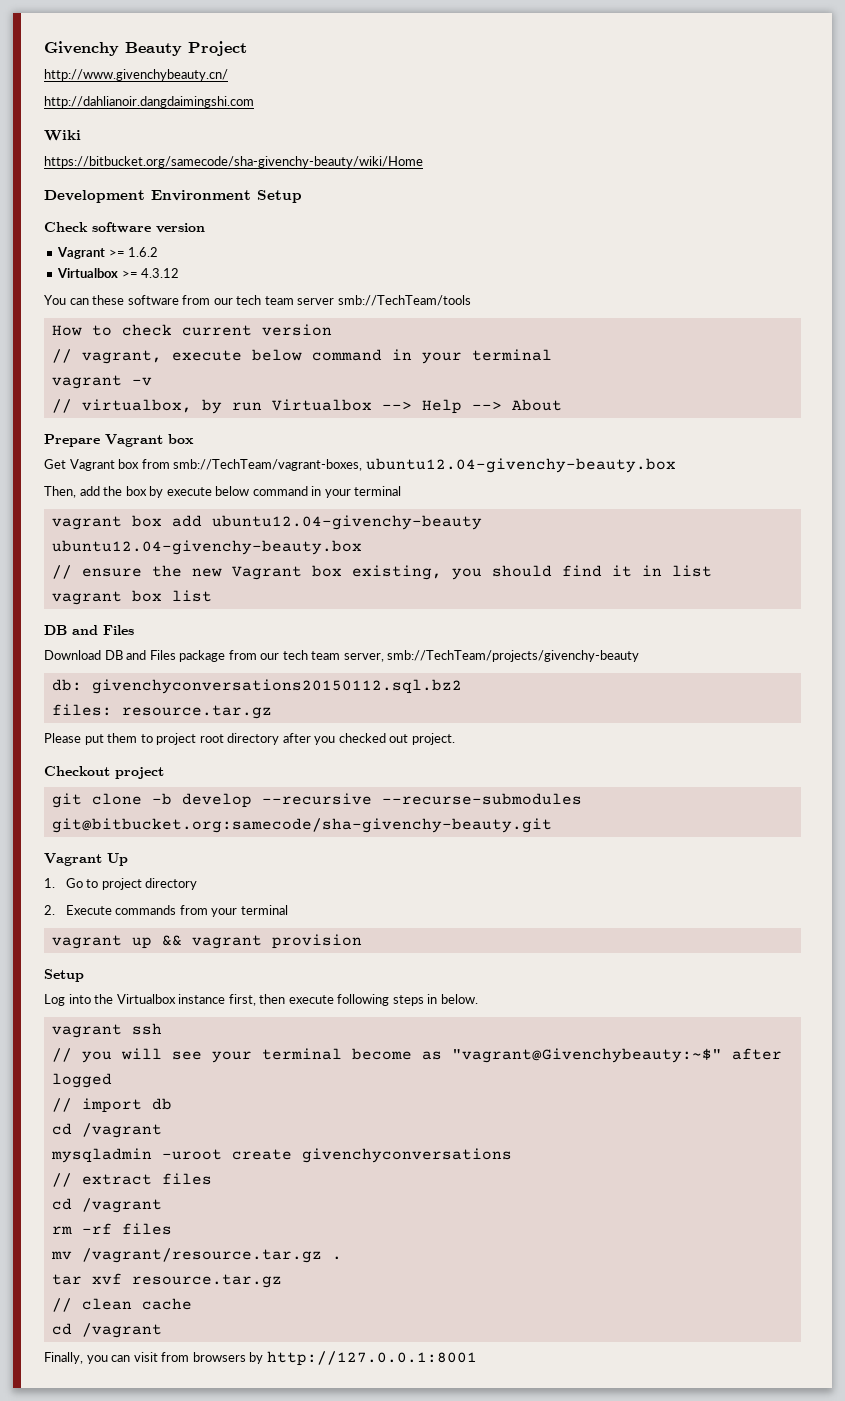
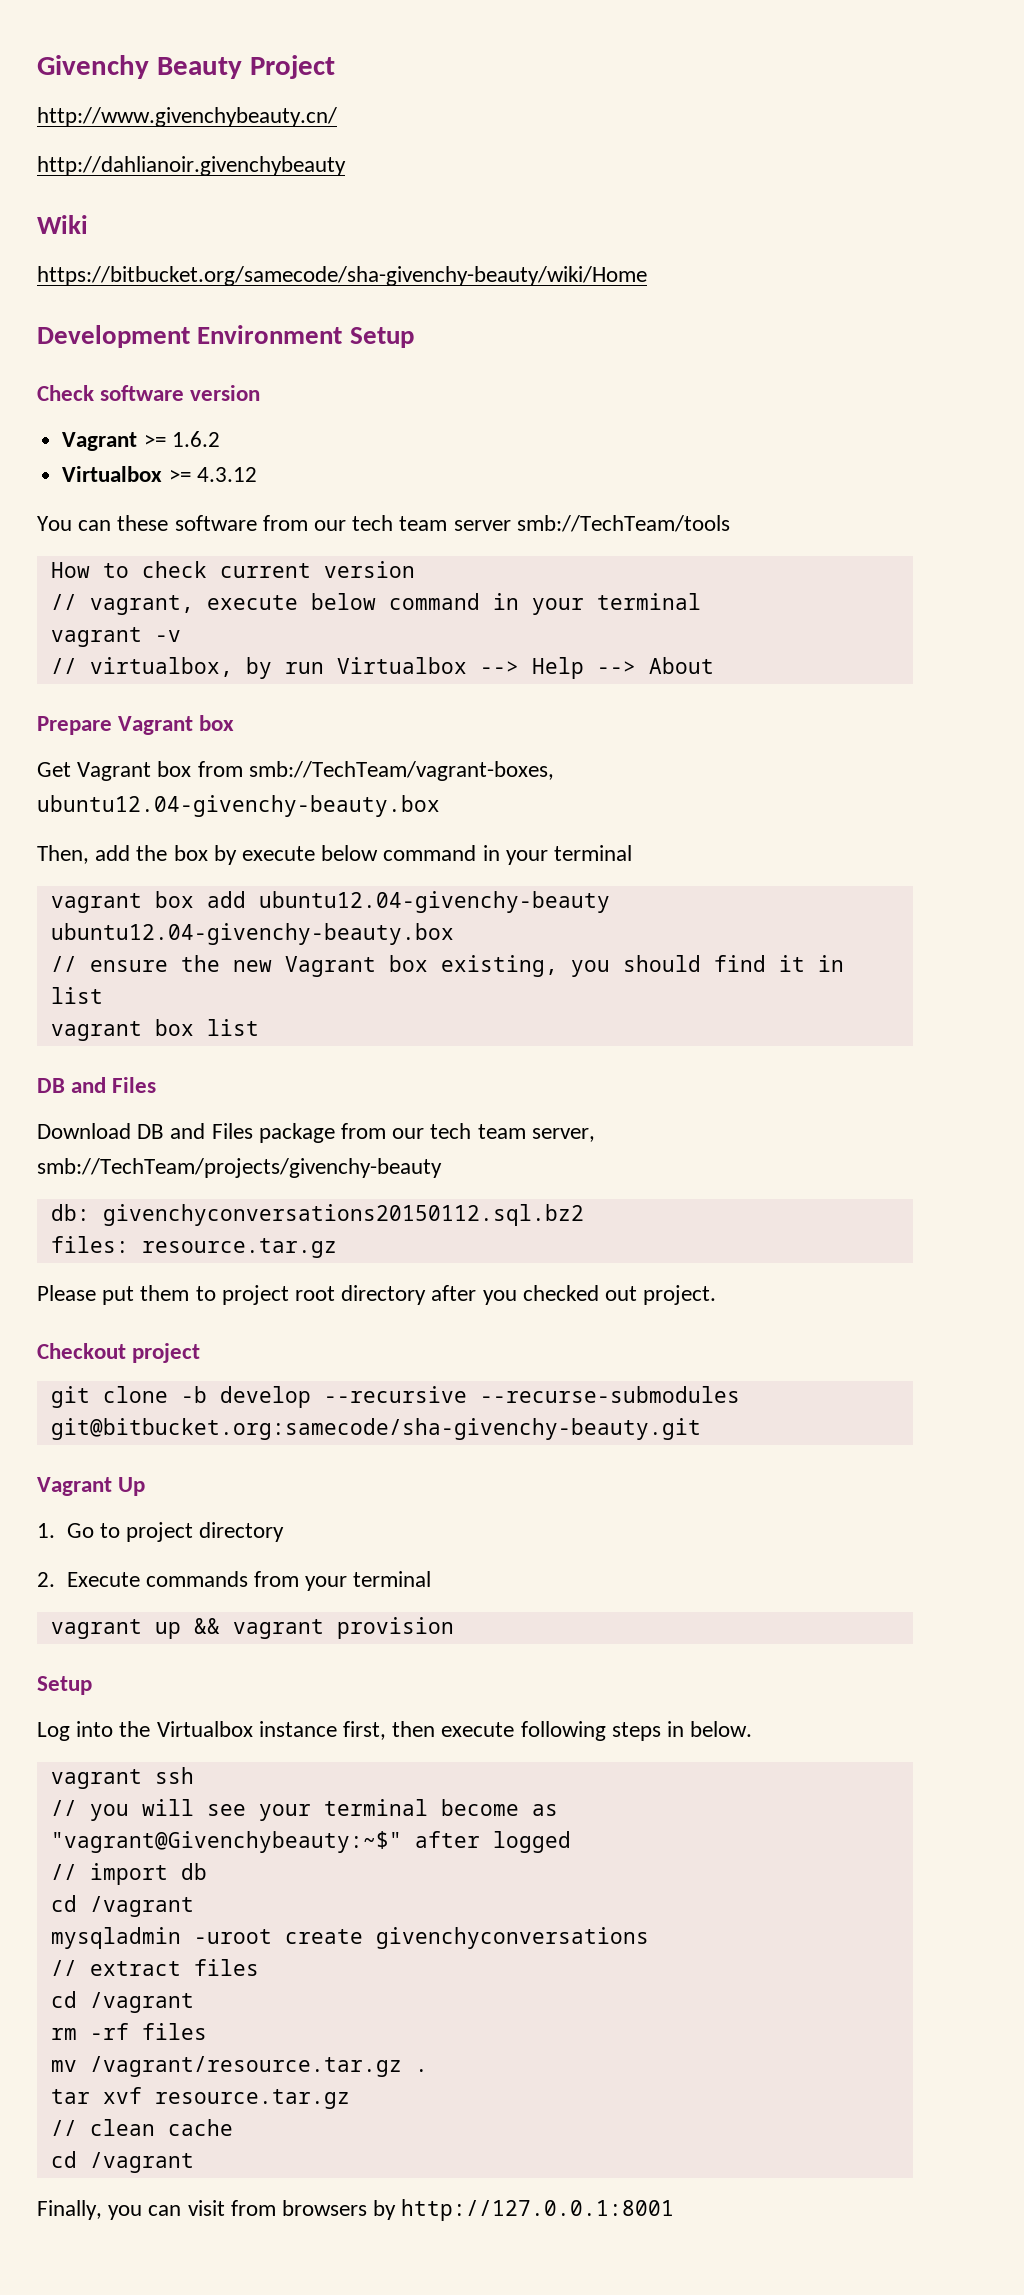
[44,96,254,108] http://dahlianoir.dangdaimingshi.com -> [37,156,346,176] http://dahlianoir.givenchybeauty

